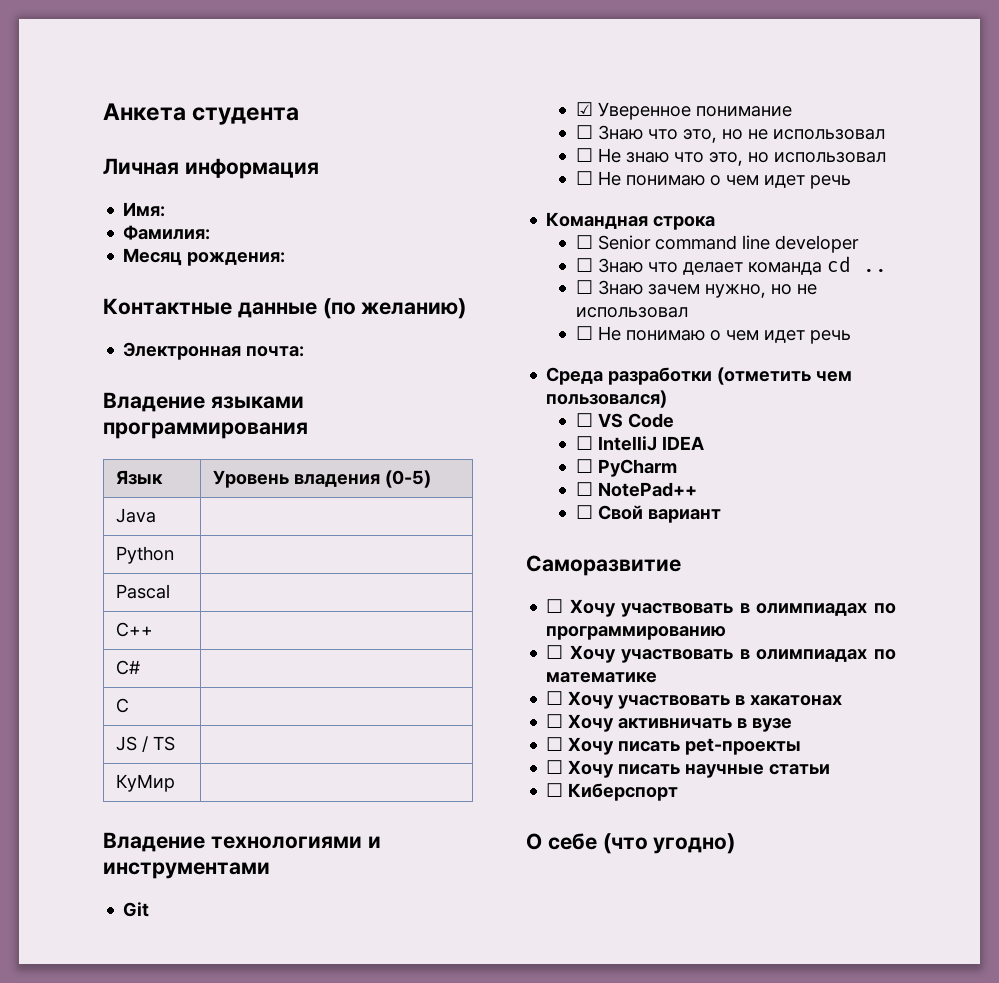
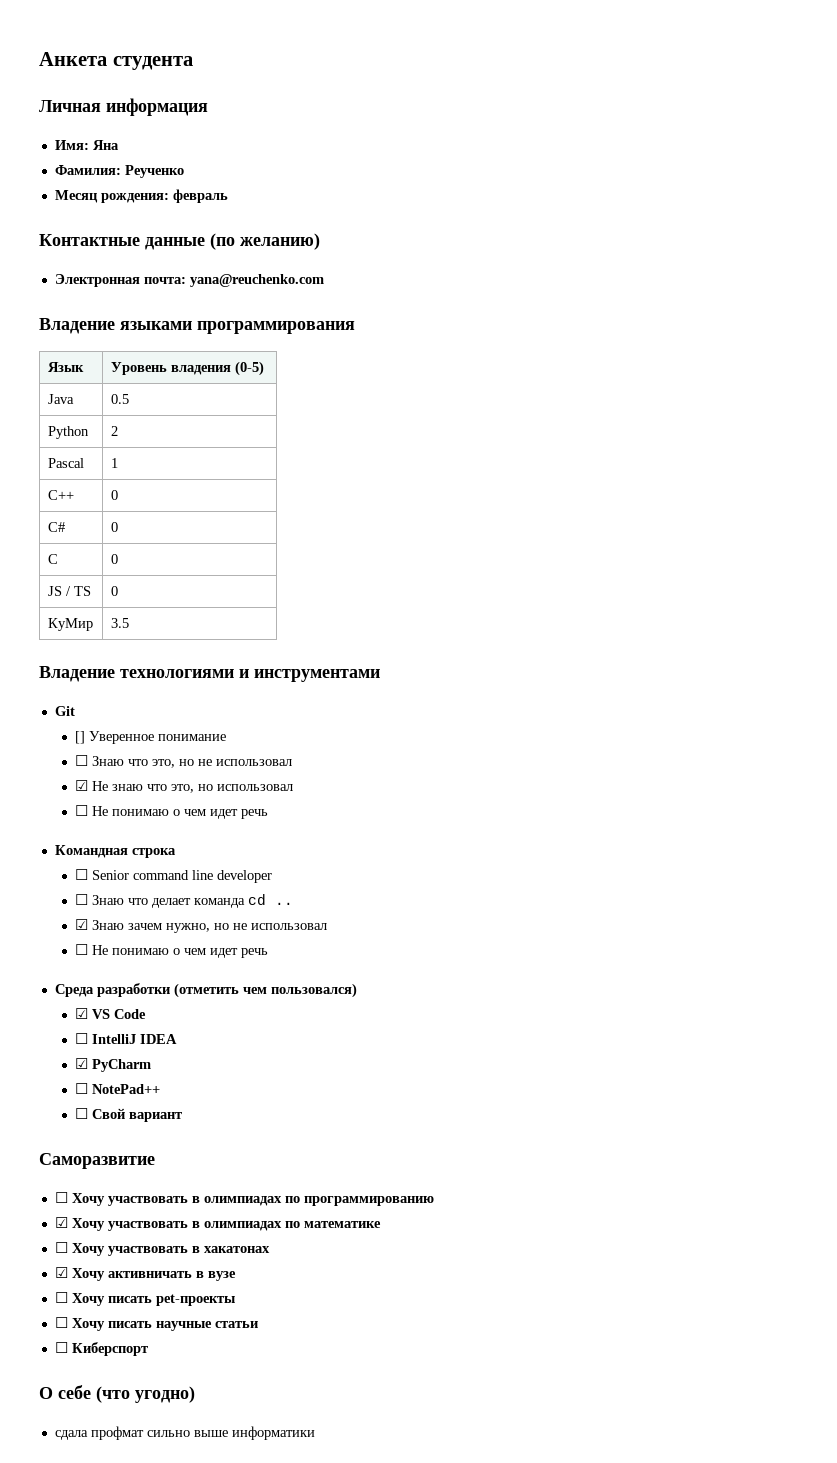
(166, 209) none -> [92,140,119,150] Яна
(211, 232) none -> [124,165,184,178] Реученко
(286, 259) none -> [172,189,228,203] февраль
(305, 351) none -> [189,274,324,287] yana@reuchenko.com
(157, 515) none -> [110,394,129,404] 0.5
(175, 555) none -> [110,426,118,436] 2
(171, 591) none -> [110,458,118,468] 1
(154, 629) none -> [110,490,118,500] 0
(141, 667) none -> [110,522,118,532] 0
(130, 705) none -> [110,554,118,564] 0
(176, 743) none -> [110,586,118,596] 0
(176, 783) none -> [110,618,129,628] 3.5
[575,102,593,116] ☑ -> [74,731,85,744] []
[575,148,593,162] ☐ -> [74,780,88,791] ☑
[575,280,593,294] ☐ -> [74,919,88,930] ☑
[575,413,593,427] ☐ -> [74,1008,88,1019] ☑
[575,459,593,473] ☐ -> [74,1058,88,1069] ☑
[546,645,564,659] ☐ -> [54,1217,68,1228] ☑
[546,714,564,728] ☐ -> [54,1267,68,1278] ☑
(736, 843) none -> [54,1426,315,1440] // сдала профмат сильно выше информатики

